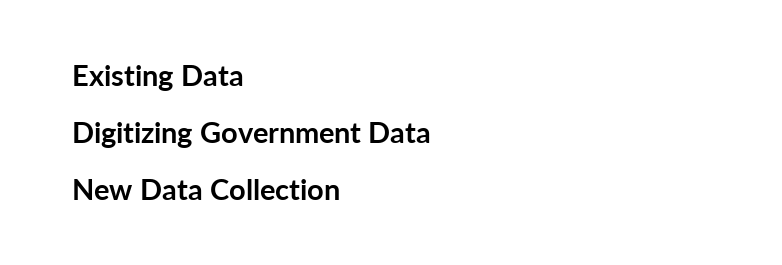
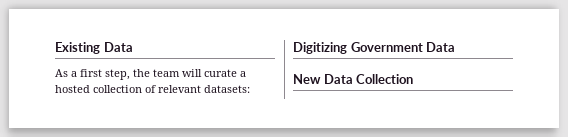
(244, 75) none -> [55,69,246,80] [55,85,250,93] // As a first step, the team will curate a hosted collection of relevant datasets:

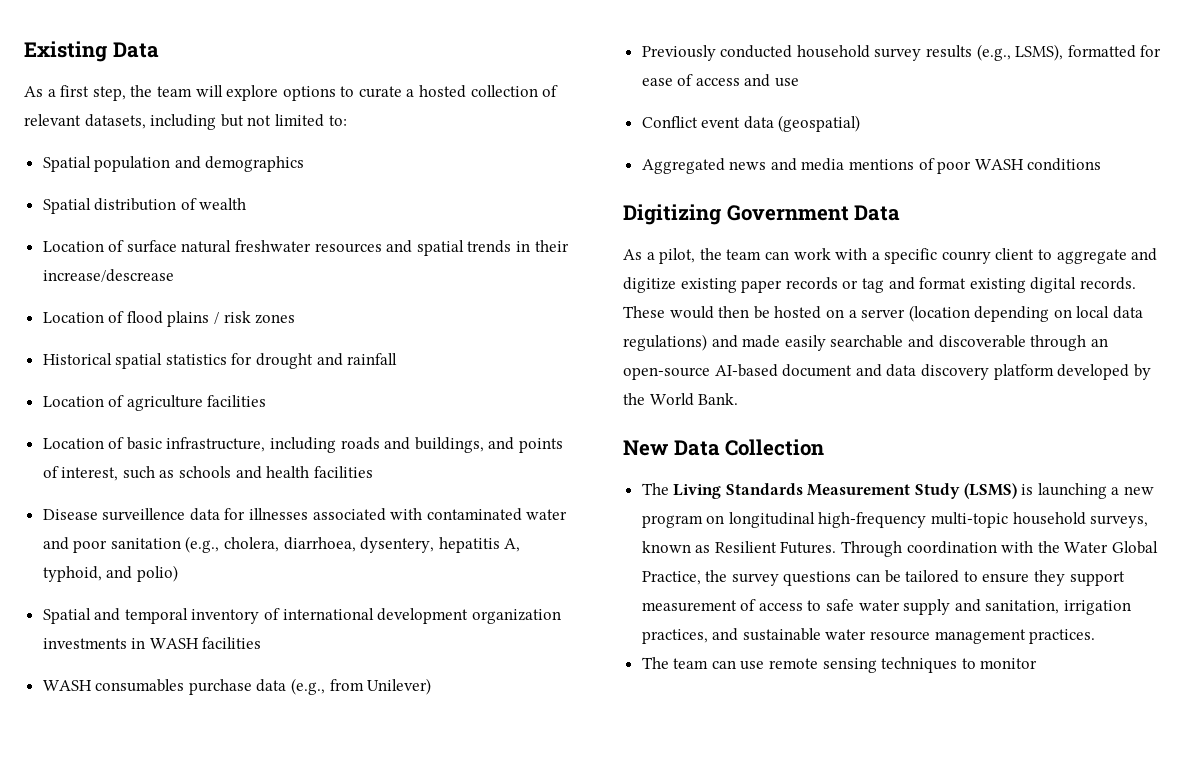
(202, 73) none -> [226,85,355,101] explore options to
[204,85,250,93] [293,42,456,54] [293,74,414,84] datasets: // Digitizing Government Data // New Data Collection -> [84,114,347,130] [42,156,305,172] [42,198,247,214] [42,240,569,256] [42,269,174,282] [42,311,296,327] [42,353,398,369] [42,395,267,411] [42,437,564,453] [42,466,373,481] [42,508,568,521] [42,536,521,553] [42,565,178,582] [42,608,561,624] [42,637,262,649] [42,678,432,695] [641,44,1162,61] [641,74,800,87] [641,115,861,132] [641,158,1102,174] [623,204,901,225] [623,248,1158,264] [623,277,1136,293] [623,305,1144,322] [623,334,1108,351] [623,364,1151,380] [623,393,739,406] [623,439,825,456] [641,483,1155,499] [641,512,1149,528] [641,541,1159,557] [641,570,1125,586] [641,599,1132,615] [641,628,1096,644] [641,657,1038,673] datasets, including but not limited to: // Spatial population and demographics // Spatial distribution of wealth // Location of surface natural freshwater resources and spatial trends in their increase/descrease // Location of flood plains / risk zones // Historical spatial statistics for drought and rainfall // Location of agriculture facilities // Location of basic infrastructure, including roads and buildings, and points of interest, such as schools and health facilities // Disease surveillence data for illnesses associated with contaminated water and poor sanitation (e.g., cholera, diarrhoea, dysentery, hepatitis A, typhoid, and polio) // Spatial and temporal inventory of international development organization investments in WASH facilities // WASH consumables purchase data (e.g., from Unilever) // Previously conducted household survey results (e.g., LSMS), formatted for ease of access and use // Conflict event data (geospatial) // Aggregated news and media mentions of poor WASH conditions // Digitizing Government Data // As a pilot, the team can work with a specific counry client to aggregate and digitize existing paper records or tag and format existing digital records. These would then be hosted on a server (location depending on local data regulations) and made easily searchable and discoverable through an open-source AI-based document and data discovery platform developed by the World Bank. // New Data Collection // The Living Standards Measurement Study (LSMS) is launching a new program on longitudinal high-frequency multi-topic household surveys, known as Resilient Futures. Through coordination with the Water Global Practice, the survey questions can be tailored to ensure they support measurement of access to safe water supply and sanitation, irrigation practices, and sustainable water resource management practices. // The team can use remote sensing techniques to monitor

